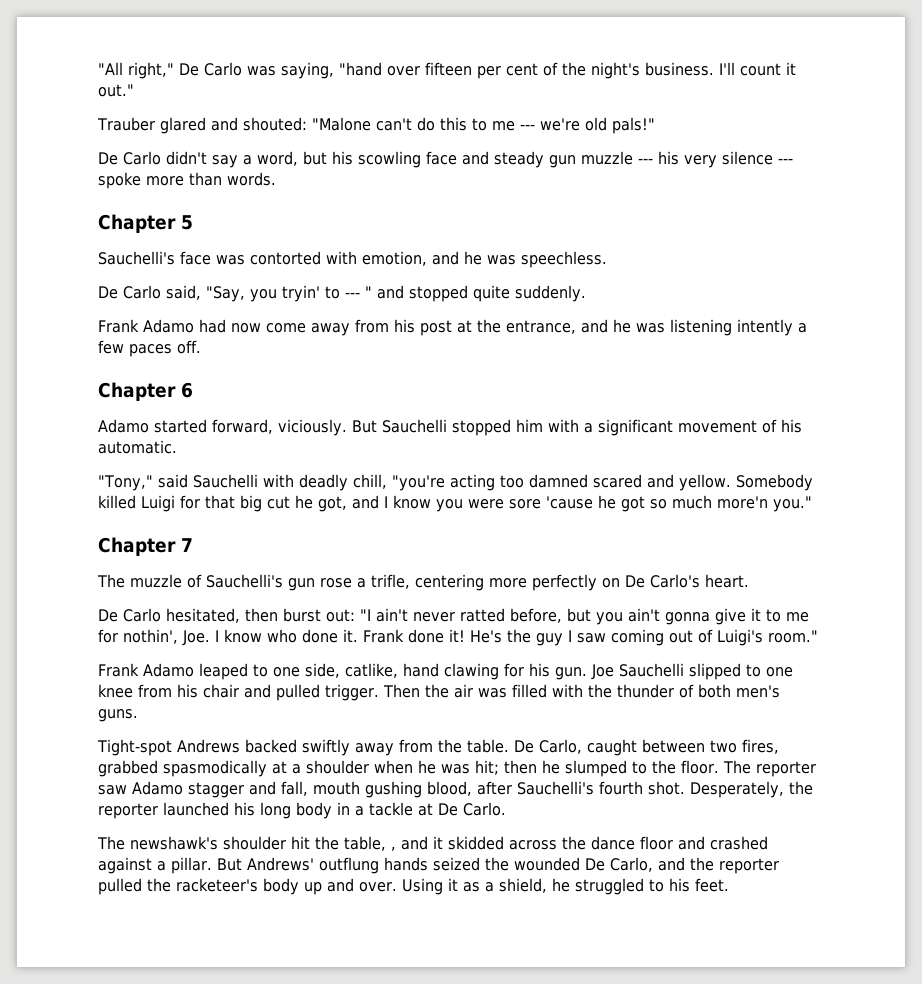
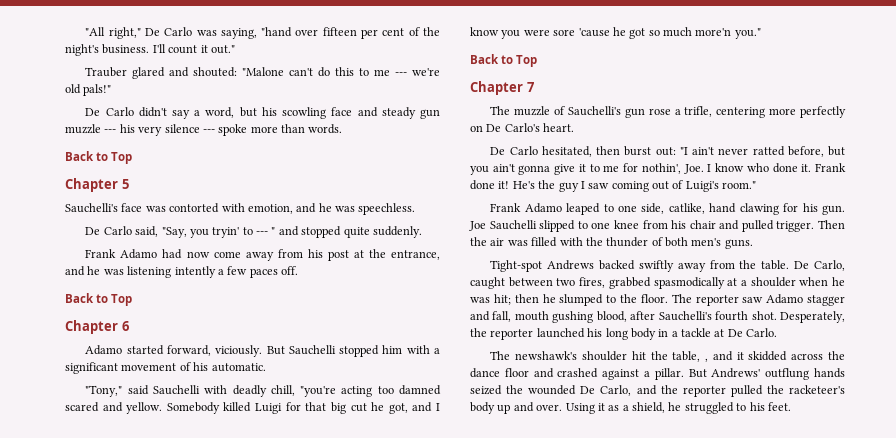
(276, 179) none -> [65,151,133,164] // Back to Top
(201, 347) none -> [65,293,133,306] // Back to Top
(812, 504) none -> [470,54,538,67] // Back to Top

